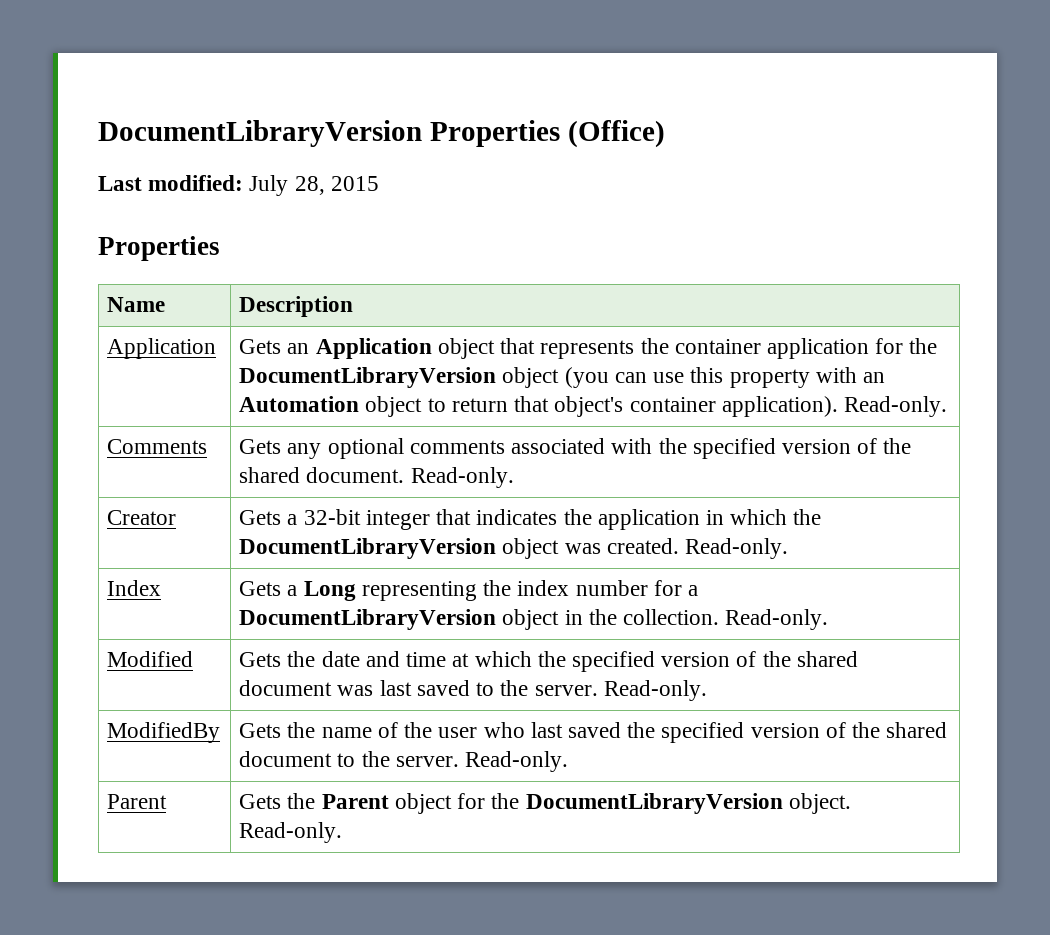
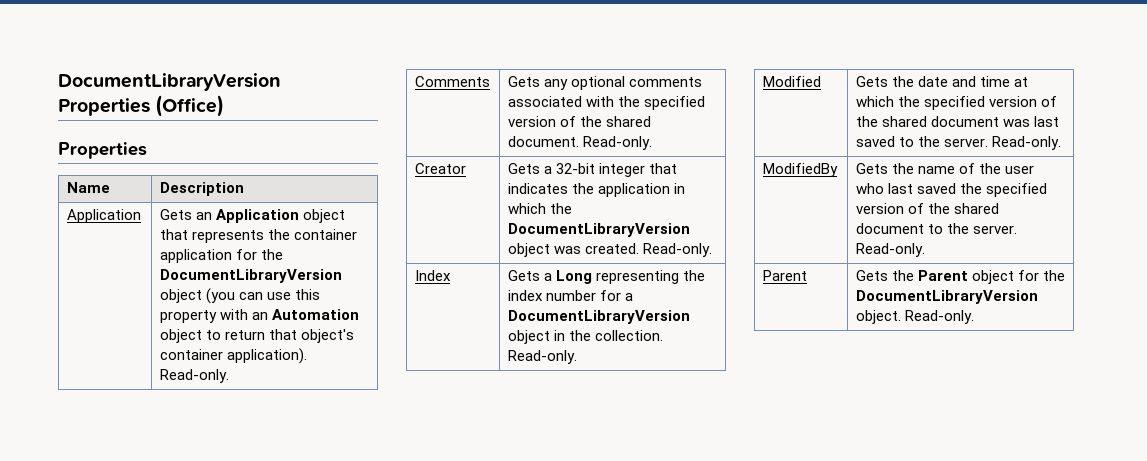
[98,175,379,196] // Last modified: July 28, 2015 -> (225, 106) none

